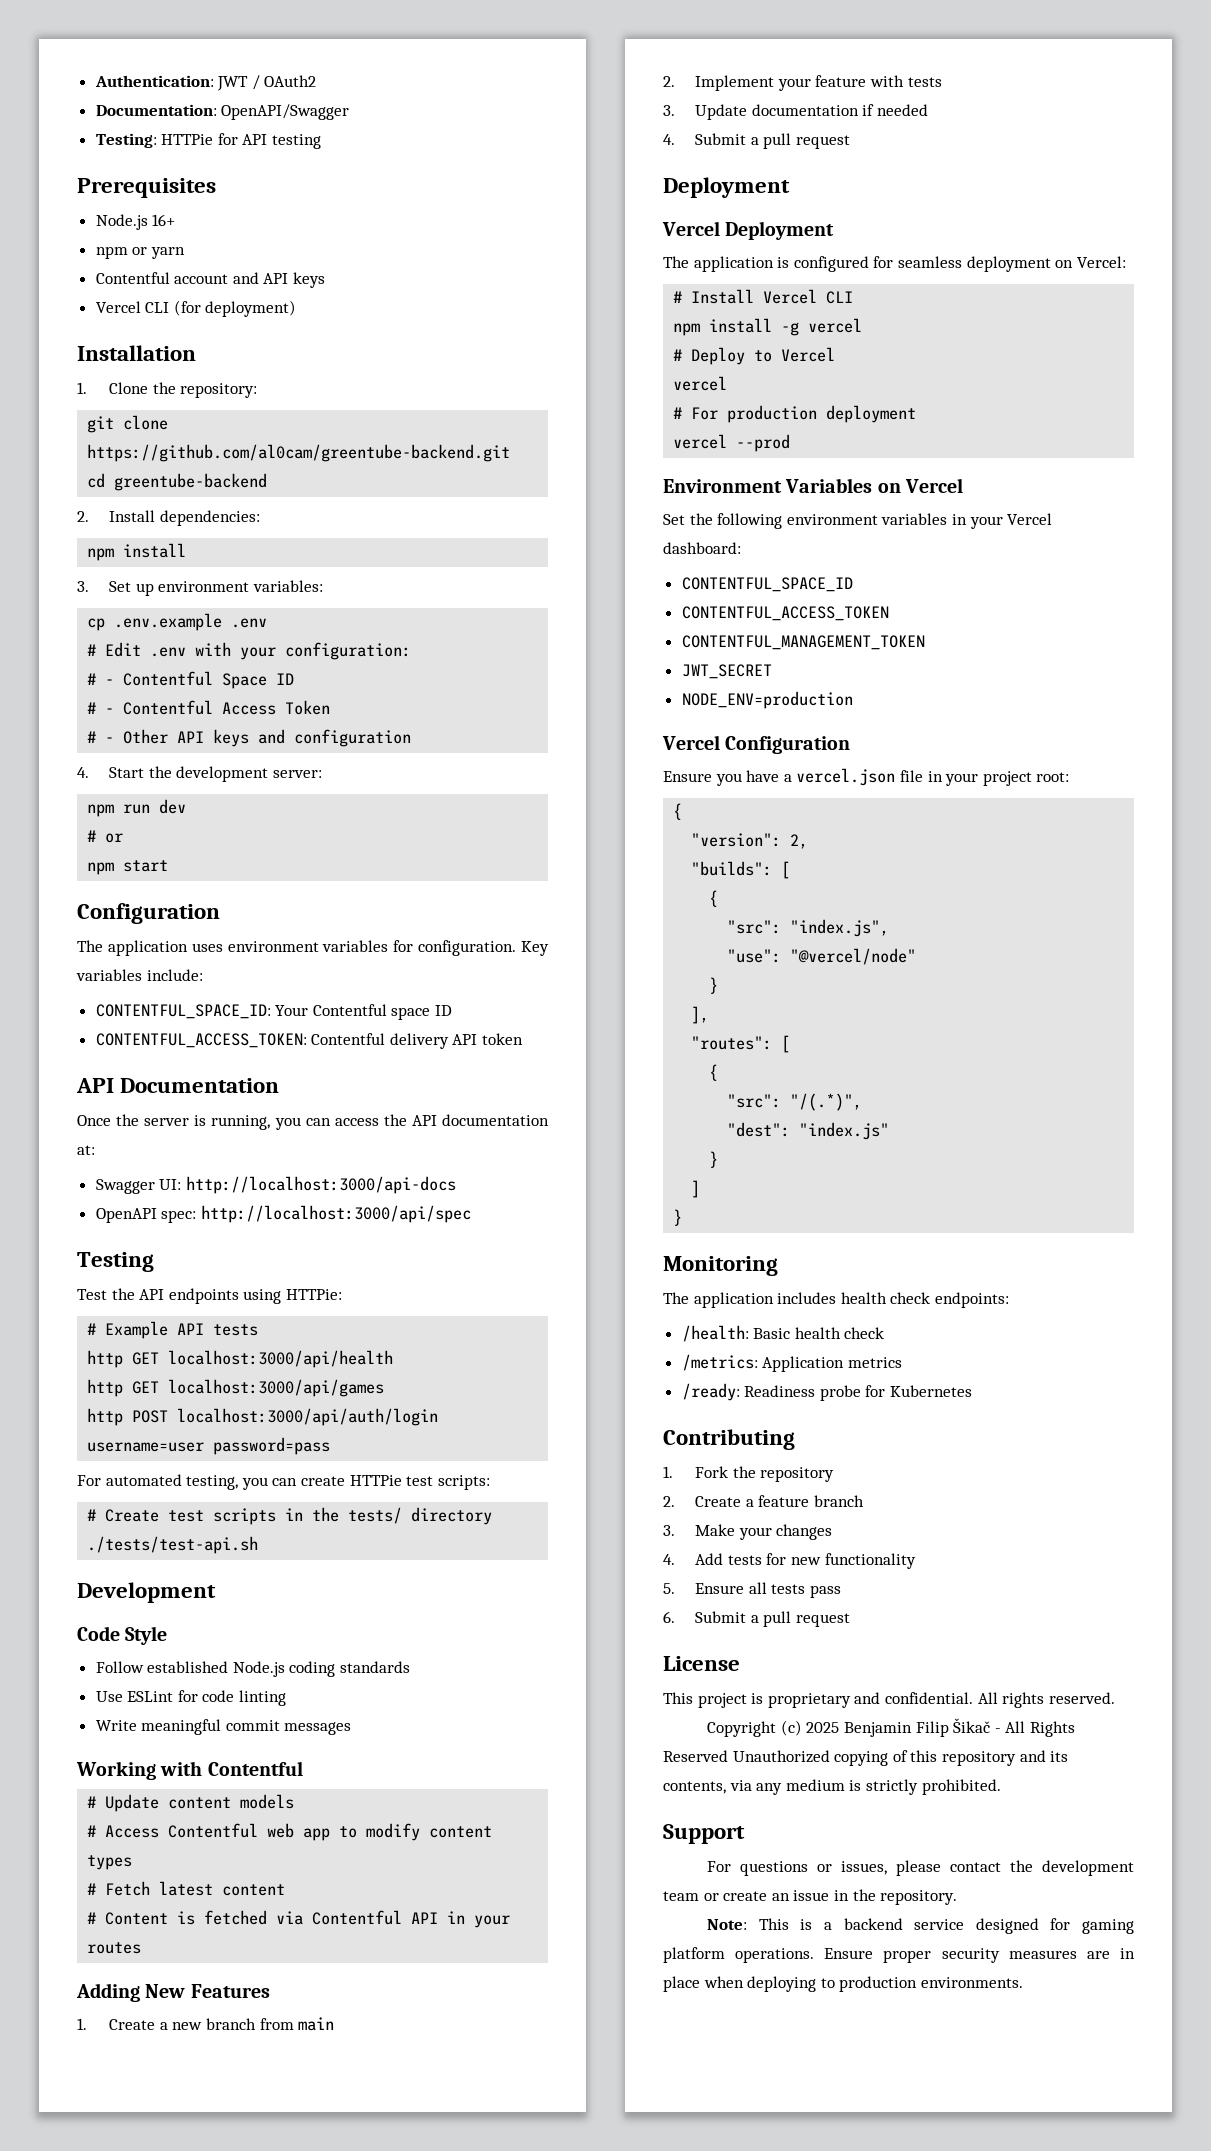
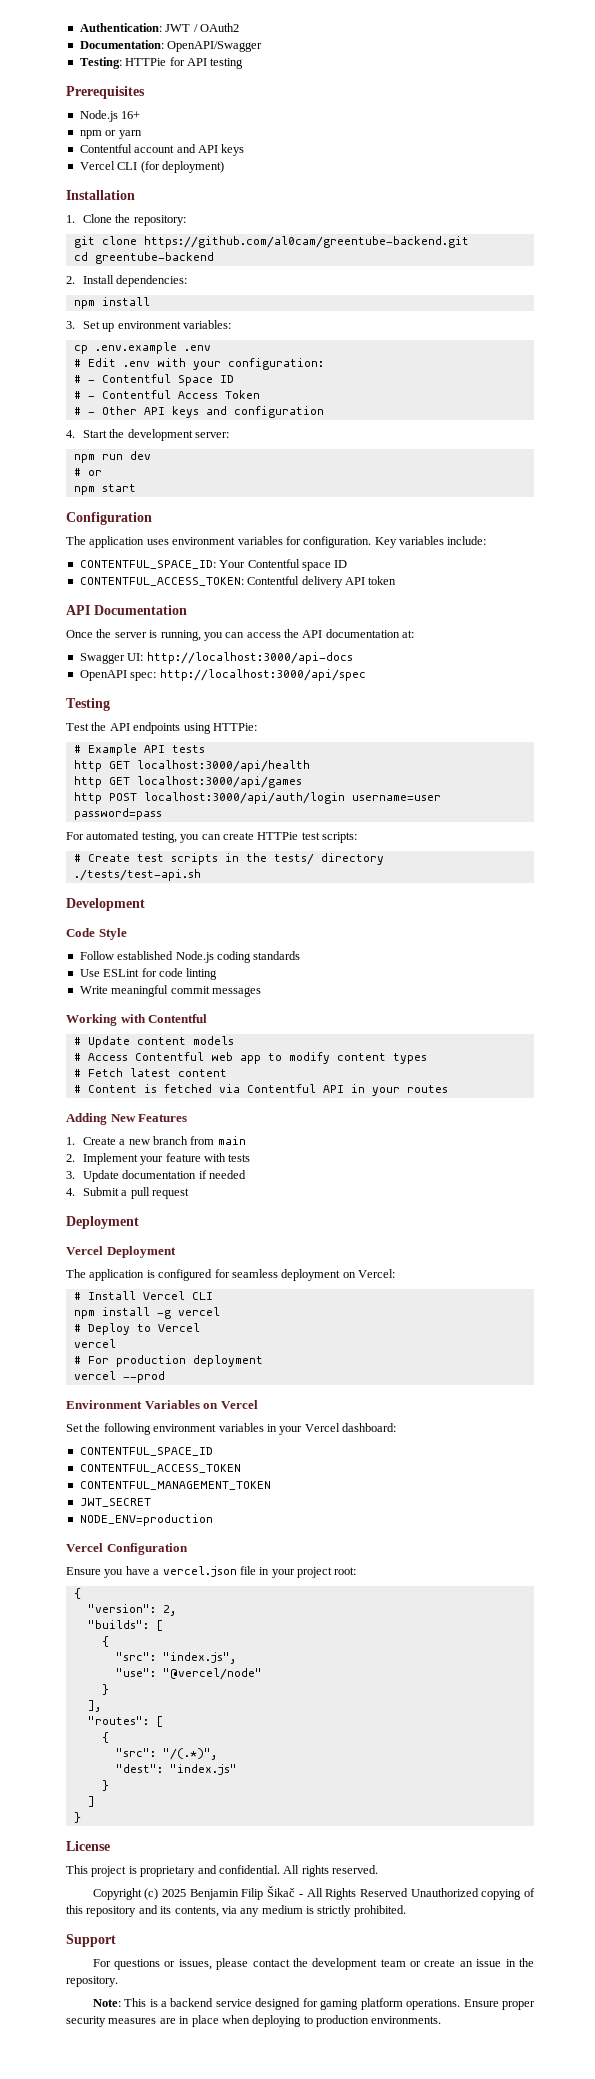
[663,1256,778,1276] [663,1292,1009,1308] [681,1325,885,1342] [681,1354,902,1372] [681,1383,973,1401] [663,1429,795,1450] [663,1466,835,1482] [663,1495,865,1507] [663,1524,833,1540] [663,1553,916,1569] [663,1582,842,1598] [663,1611,851,1627] // Monitoring // The application includes health check endpoints: // /health: Basic health check // /metrics: Application metrics // /ready: Readiness probe for Kubernetes // Contributing // 1. Fork the repository // 2. Create a feature branch // 3. Make your changes // 4. Add tests for new functionality // 5. Ensure all tests pass // 6. Submit a pull request -> (81, 1817) none

